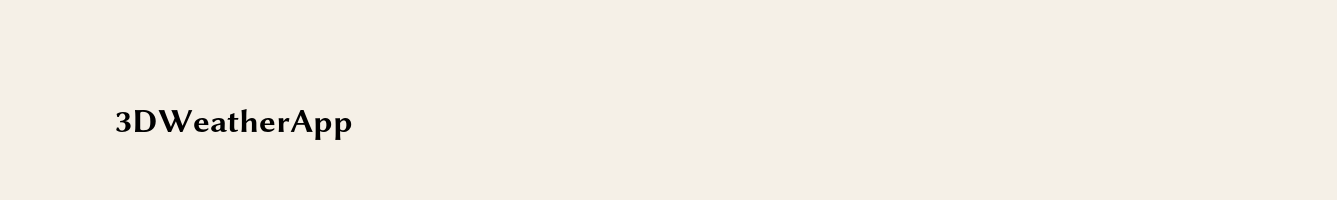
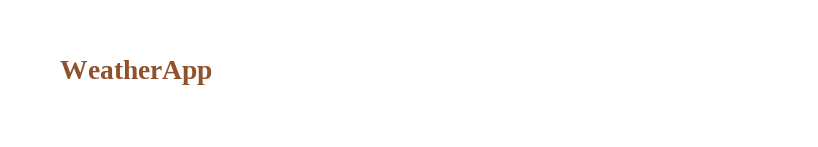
[115,109,353,140] 3DWeatherApp -> [60,60,212,85] WeatherApp

